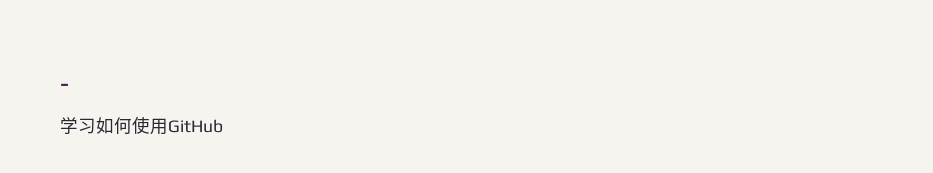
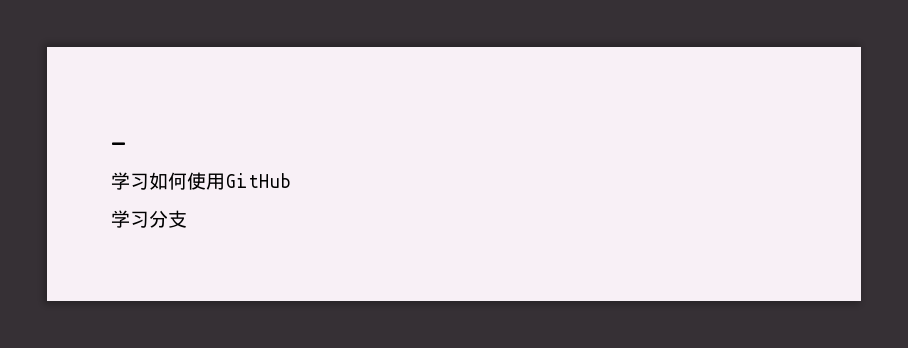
(223, 126) none -> [111,210,187,228] // 学习分支

